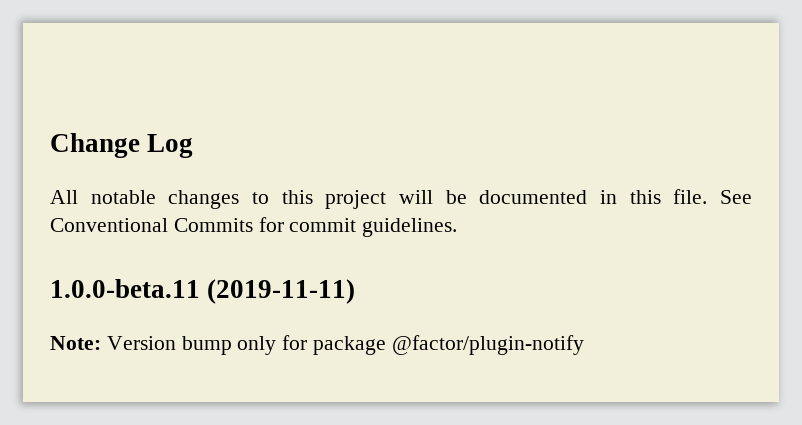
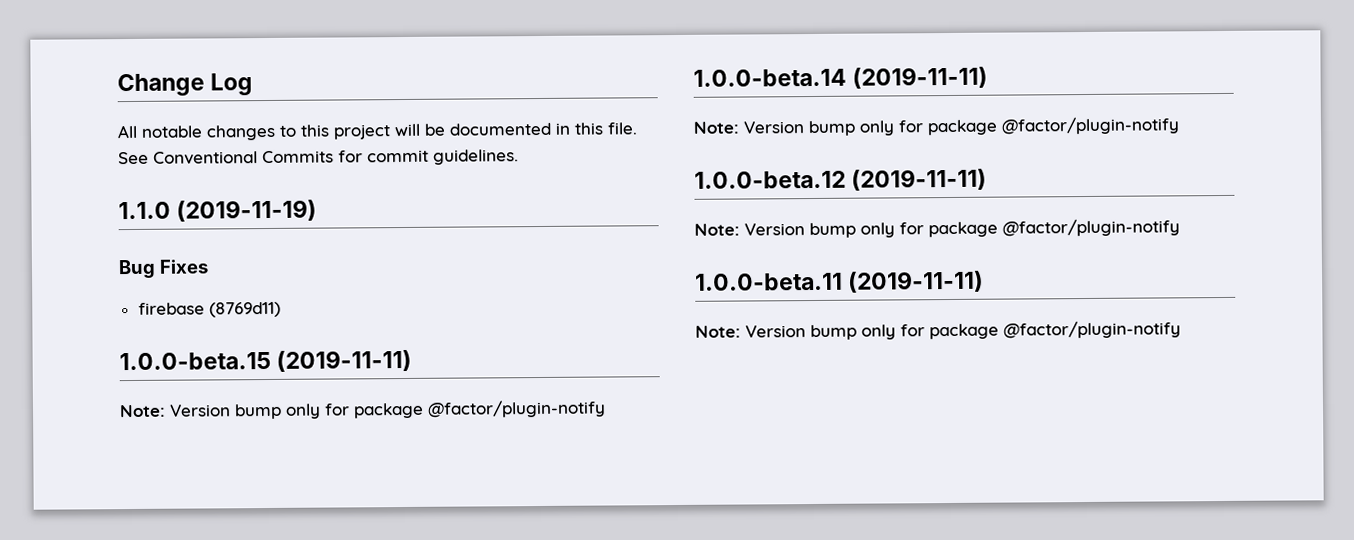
(458, 227) none -> [118,199,318,222] [118,259,209,279] [137,301,281,318] [119,349,413,372] [119,399,606,420] [693,66,989,89] [693,116,1180,137] [694,168,988,191] [694,218,1180,239] // 1.1.0 (2019-11-19) // Bug Fixes // firebase (8769d11) // 1.0.0-beta.15 (2019-11-11) // Note: Version bump only for package @factor/plugin-notify // 1.0.0-beta.14 (2019-11-11) // Note: Version bump only for package @factor/plugin-notify // 1.0.0-beta.12 (2019-11-11) // Note: Version bump only for package @factor/plugin-notify

